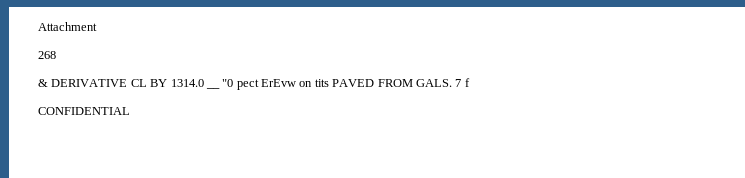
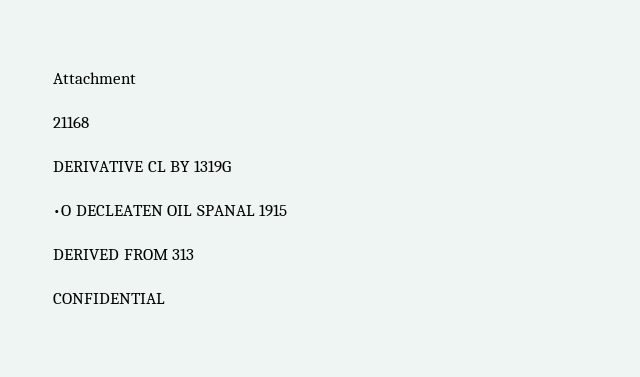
[38,51,56,59] [38,79,48,87] 268 // & -> [53,116,89,128] 21168 //
[170,79,204,87] [205,87,220,89] [222,78,470,90] 1314.0 __ "0 pect ErEvw on tits PAVED FROM GALS. 7 f -> [193,160,231,173] [53,204,288,217] [53,248,195,260] 1319G // •O DECLEATEN OIL SPANAL 1915 // DERIVED FROM 313

